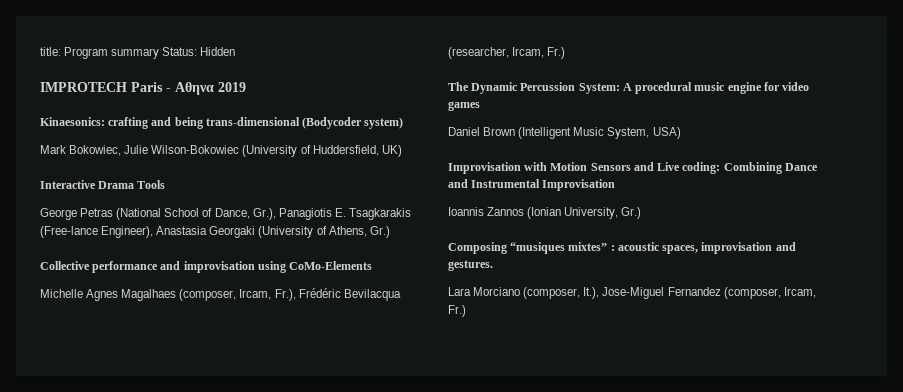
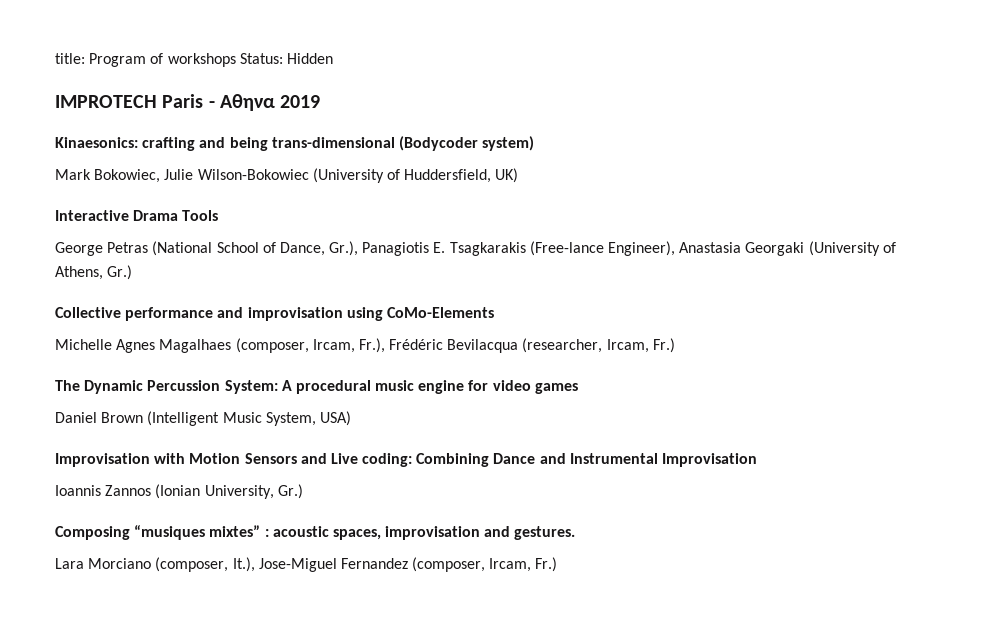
[111,48,160,59] summary -> [150,53,236,67] of workshops

